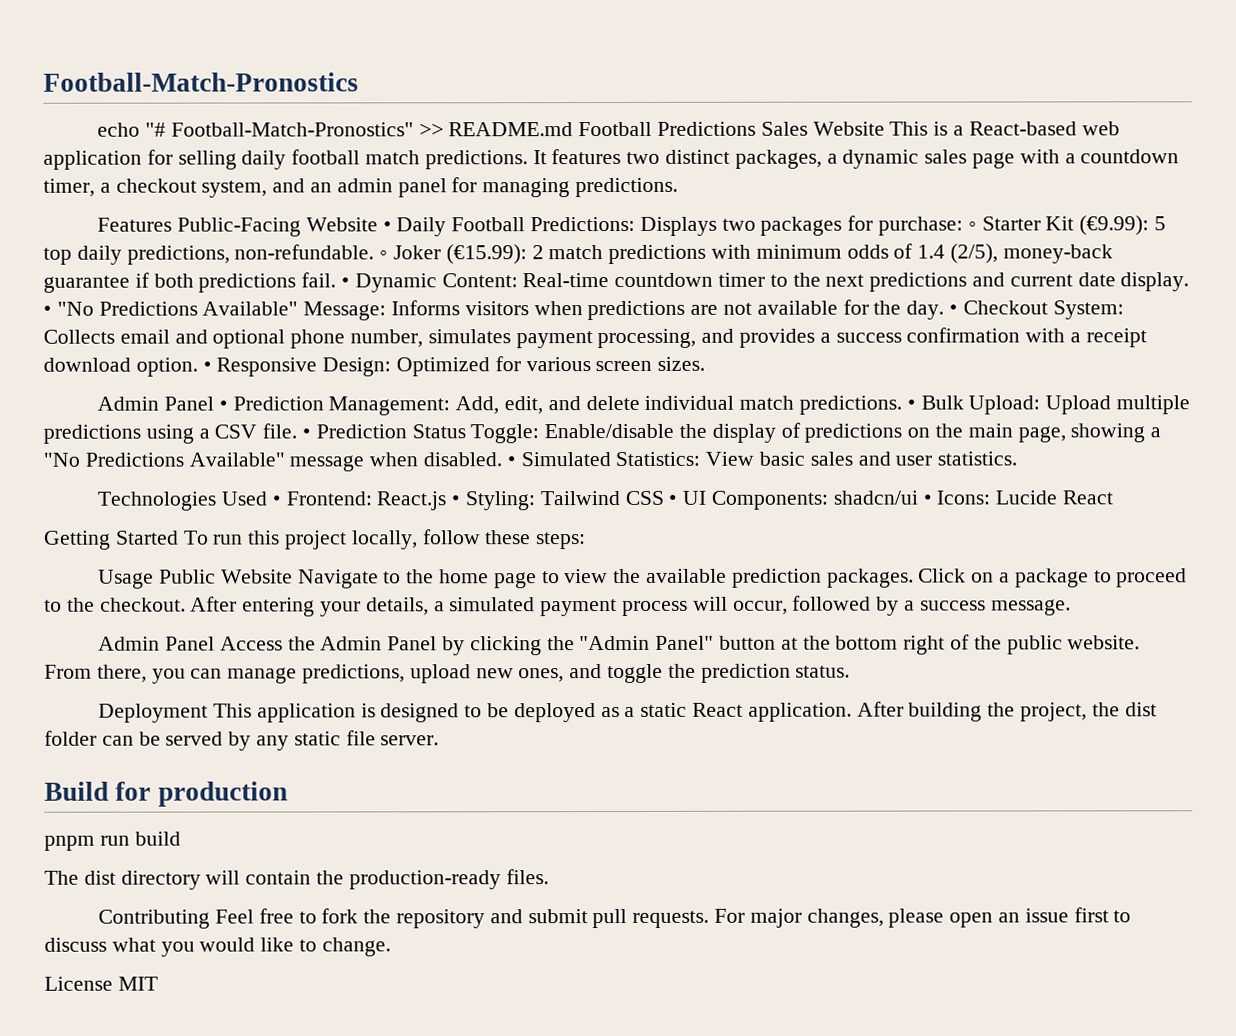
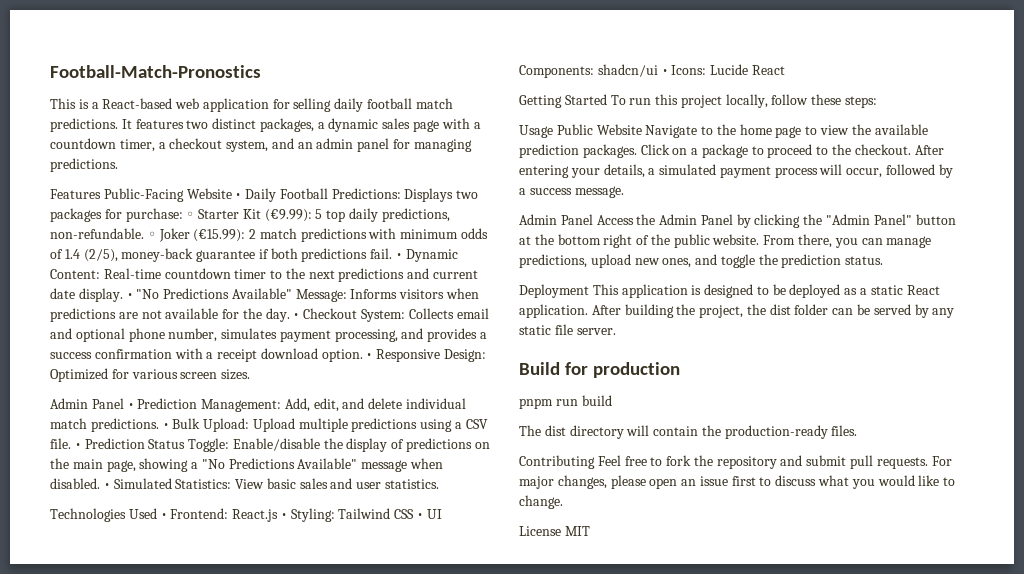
[97,121,885,137] echo "# Football-Match-Pronostics" >> README.md Football Predictions Sales Website -> (261, 71) none

